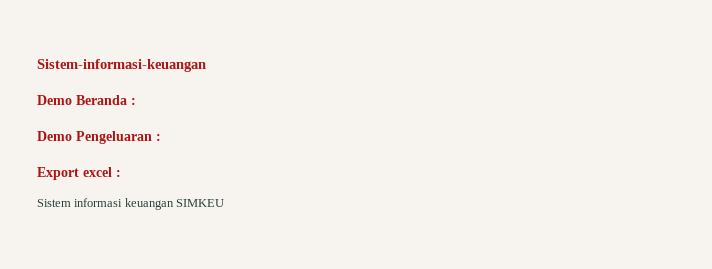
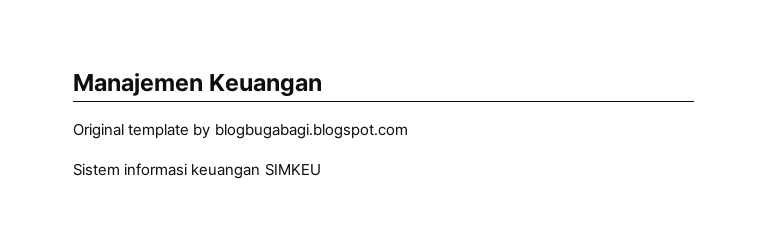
[37,59,206,72] [37,95,136,105] [37,131,161,144] [37,167,121,180] Sistem-informasi-keuangan // Demo Beranda : // Demo Pengeluaran : // Export excel : -> [73,73,323,97] [73,123,408,139] Manajemen Keuangan // Original template by blogbugabagi.blogspot.com

